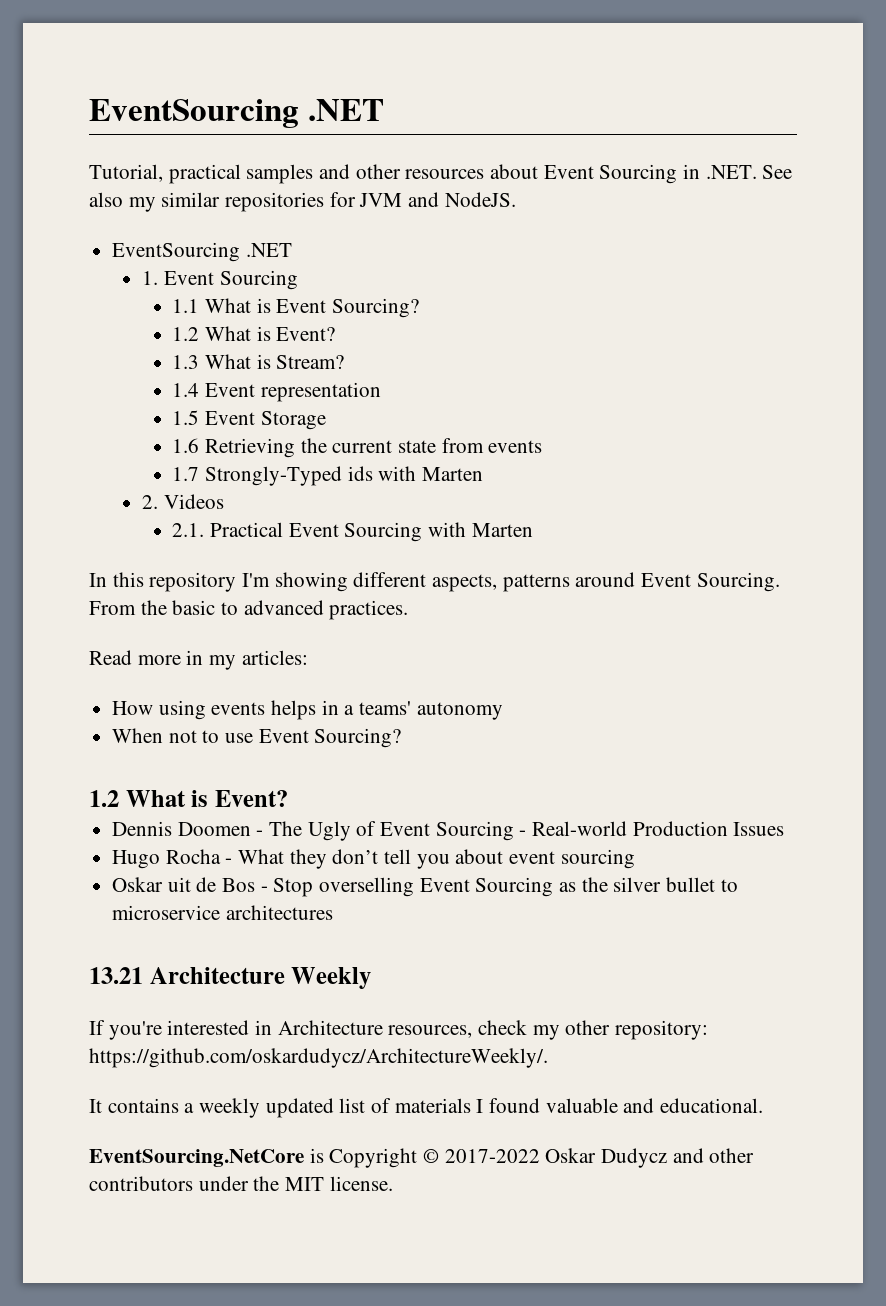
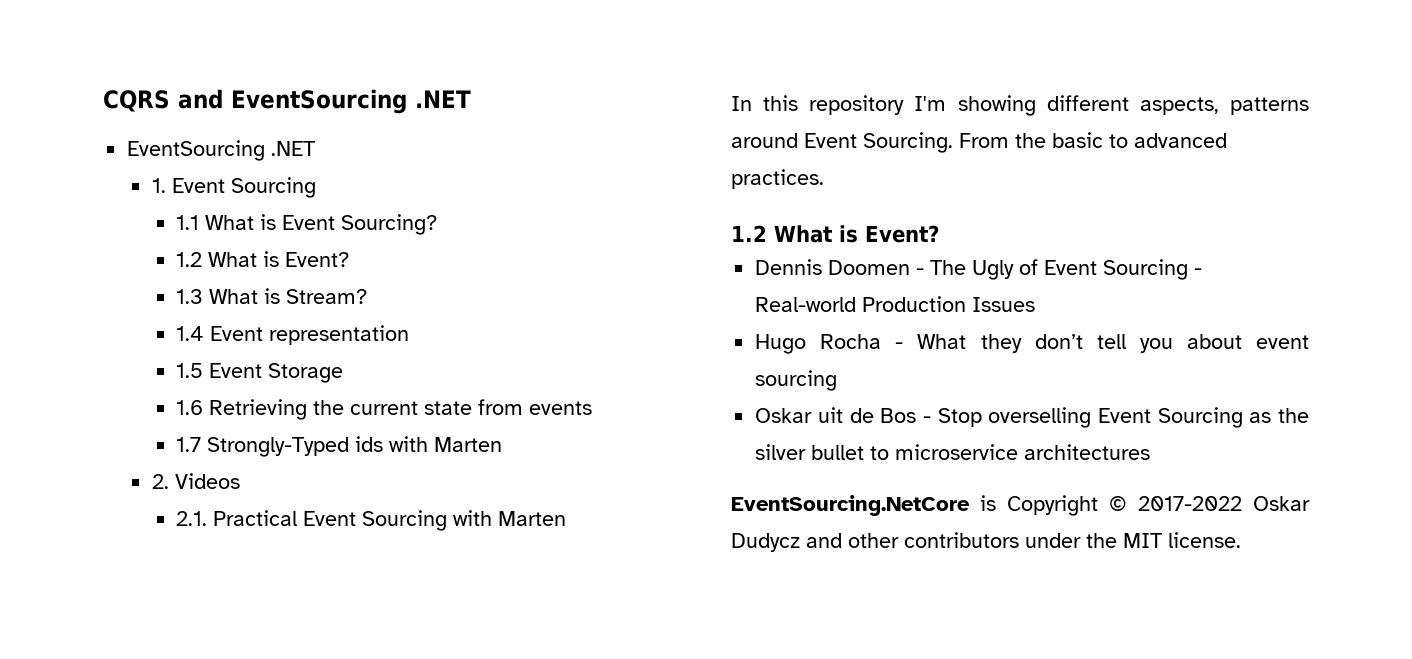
[89,99,384,128] [89,164,793,184] [89,192,516,212] EventSourcing .NET // Tutorial, practical samples and other resources about Event Sourcing in .NET. See also my similar repositories for JVM and NodeJS. -> [103,89,471,114] CQRS and EventSourcing .NET
[89,650,308,670] [112,700,503,720] [112,728,402,748] // Read more in my articles: // How using events helps in a teams' autonomy // When not to use Event Sourcing? -> (824, 179) none
[89,967,372,989] [89,1020,709,1040] [89,1048,548,1068] [89,1098,764,1118] // 13.21 Architecture Weekly // If you're interested in Architecture resources, check my other repository: https://github.com/oskardudycz/ArchitectureWeekly/. // It contains a weekly updated list of materials I found valuable and educational. -> (1151, 452) none

